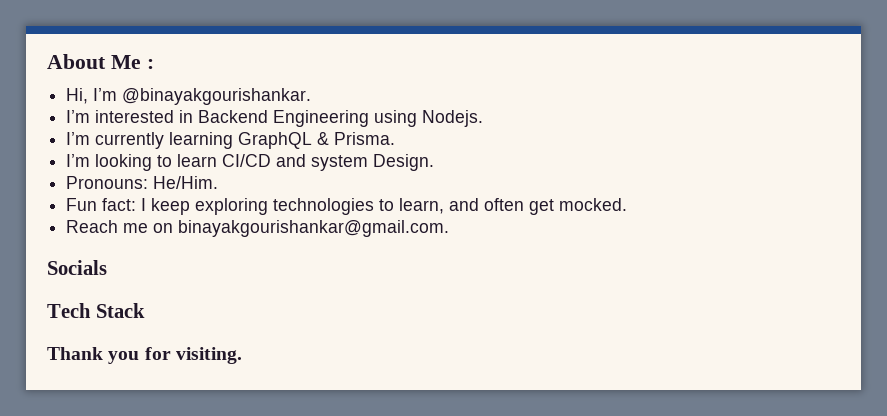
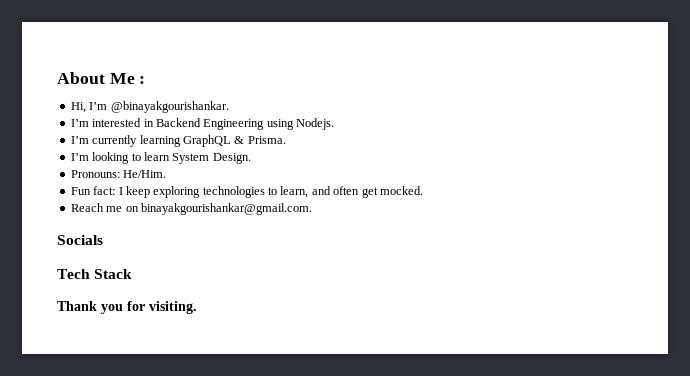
[222,154,369,171] CI/CD and system -> [172,153,210,164] System

